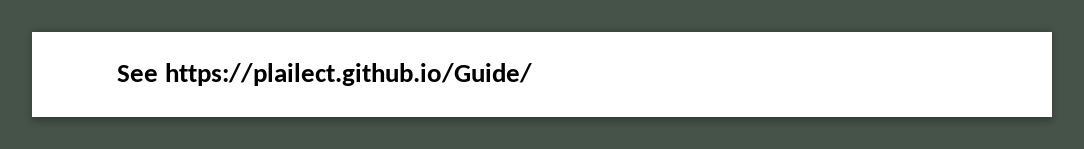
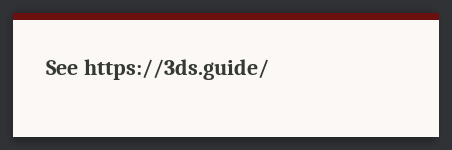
[165,63,533,86] https://plailect.github.io/Guide/ -> [83,59,269,80] https://3ds.guide/

